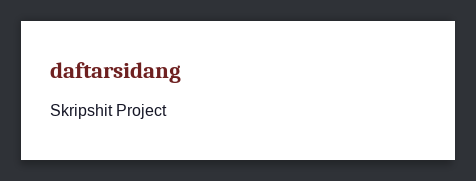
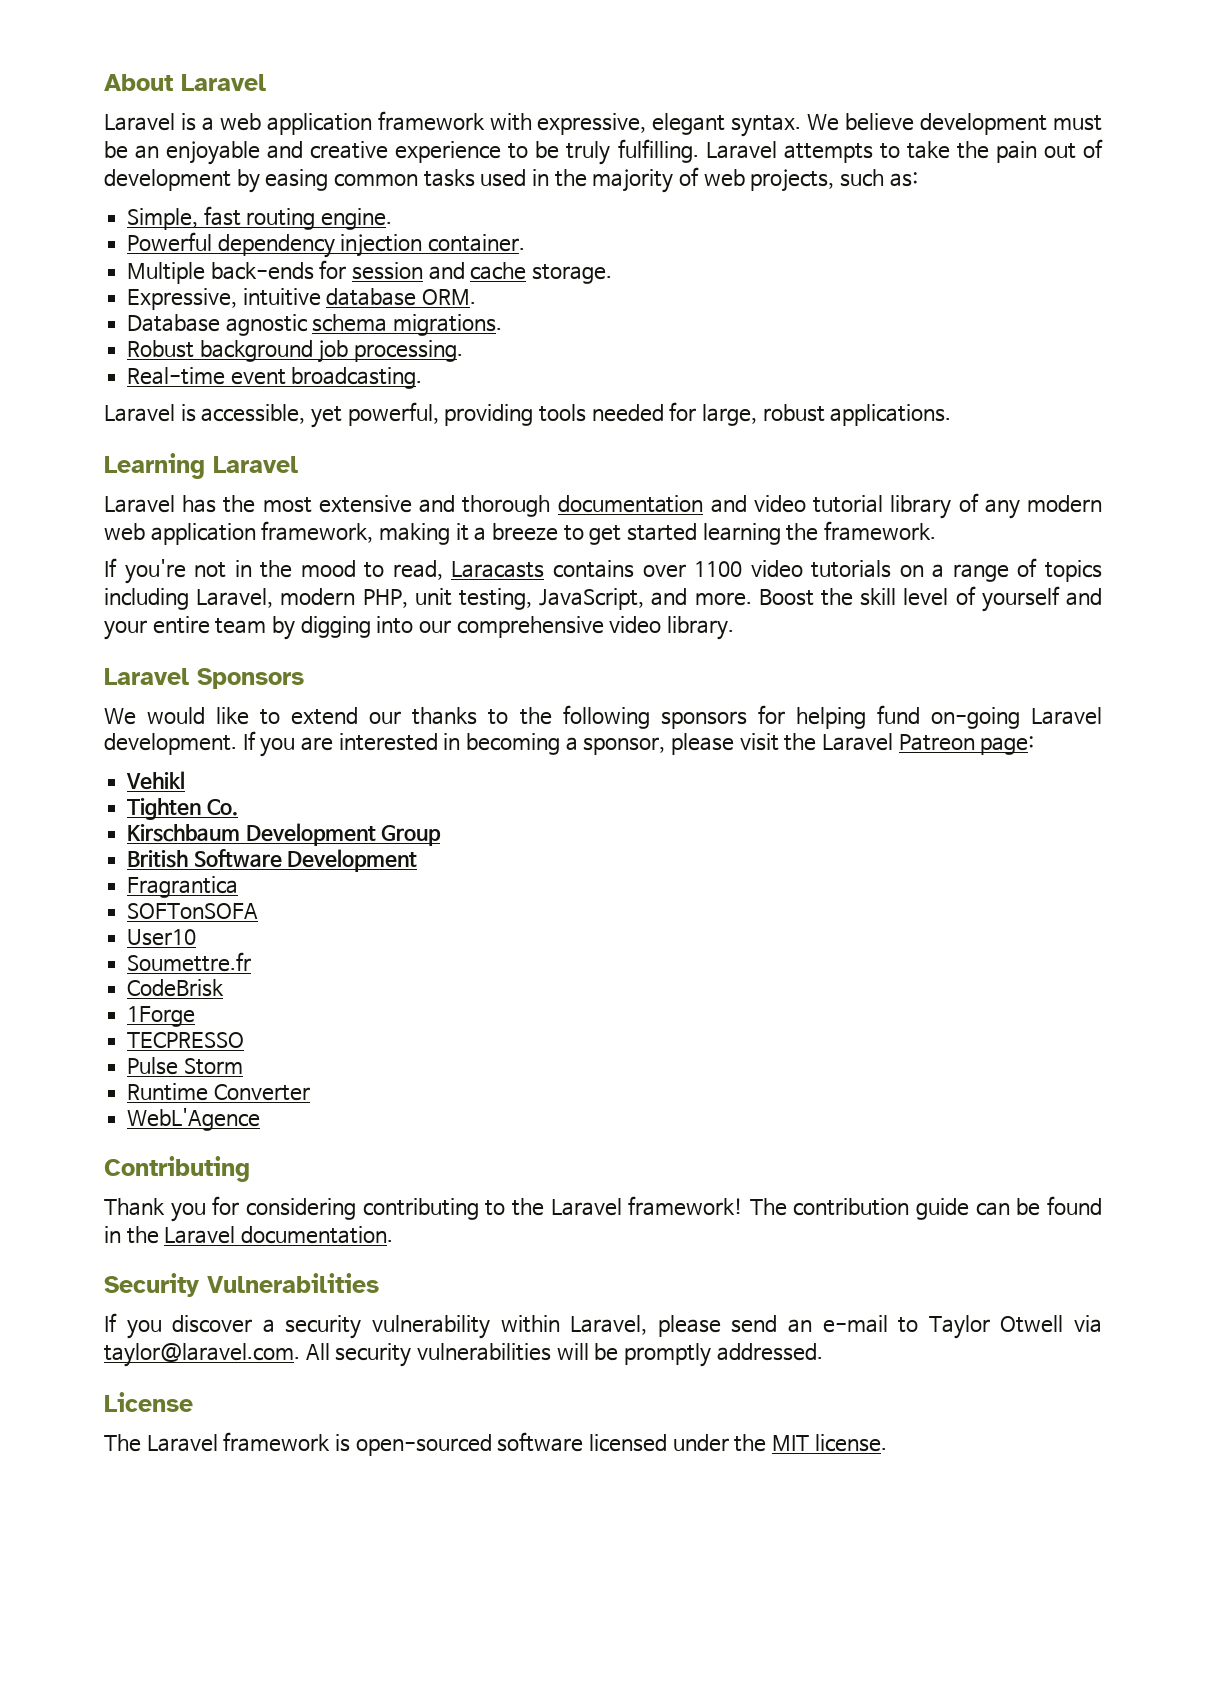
[50,62,181,83] [50,104,168,119] daftarsidang // Skripshit Project -> [104,74,266,91] [104,111,1102,137] [104,139,1104,165] [104,167,918,193] [127,206,393,230] [127,232,526,258] [127,260,613,284] [127,288,477,310] [127,314,503,336] [127,340,464,363] [127,367,423,389] [104,402,952,428] [104,453,298,479] [104,493,1102,519] [104,521,936,545] [104,558,1103,584] [104,586,1103,612] [104,616,734,640] [104,668,304,689] [104,705,1103,729] [104,731,1035,757] [126,771,186,790] [127,798,238,820] [127,823,442,846] [127,849,418,872] [127,876,239,898] [127,903,259,919] [127,929,197,946] [127,952,252,972] [127,979,225,997] [127,1006,196,1027] [127,1032,245,1048] [127,1057,243,1075] [127,1083,310,1101] [127,1108,261,1131] [104,1156,250,1182] [104,1196,1103,1222] [104,1226,393,1244] [104,1273,379,1297] [104,1313,1102,1339] [104,1343,823,1367] [104,1392,193,1412] [104,1432,887,1456] About Laravel // Laravel is a web application framework with expressive, elegant syntax. We believe development must be an enjoyable and creative experience to be truly fulfilling. Laravel attempts to take the pain out of development by easing common tasks used in the majority of web projects, such as: // Simple, fast routing engine. // Powerful dependency injection container. // Multiple back-ends for session and cache storage. // Expressive, intuitive database ORM. // Database agnostic schema migrations. // Robust background job processing. // Real-time event broadcasting. // Laravel is accessible, yet powerful, providing tools needed for large, robust applications. // Learning Laravel // Laravel has the most extensive and thorough documentation and video tutorial library of any modern web application framework, making it a breeze to get started learning the framework. // If you're not in the mood to read, Laracasts contains over 1100 video tutorials on a range of topics including Laravel, modern PHP, unit testing, JavaScript, and more. Boost the skill level of yourself and your entire team by digging into our comprehensive video library. // Laravel Sponsors // We would like to extend our thanks to the following sponsors for helping fund on-going Laravel development. If you are interested in becoming a sponsor, please visit the Laravel Patreon page: // Vehikl // Tighten Co. // Kirschbaum Development Group // British Software Development // Fragrantica // SOFTonSOFA // User10 // Soumettre.fr // CodeBrisk // 1Forge // TECPRESSO // Pulse Storm // Runtime Converter // WebL'Agence // Contributing // Thank you for considering contributing to the Laravel framework! The contribution guide can be found in the Laravel documentation. // Security Vulnerabilities // If you discover a security vulnerability within Laravel, please send an e-mail to Taylor Otwell via taylor@laravel.com. All security vulnerabilities will be promptly addressed. // License // The Laravel framework is open-sourced software licensed under the MIT license.

